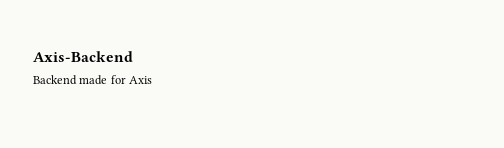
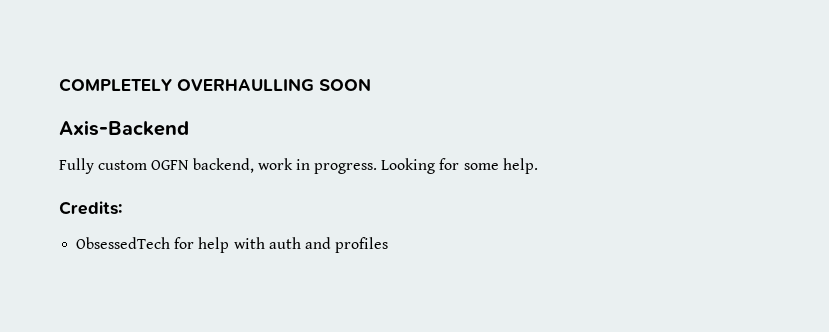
[33,51,133,62] [33,75,153,85] Axis-Backend // Backend made for Axis -> [59,78,371,92] [59,120,189,136] [59,158,538,174] [59,201,122,215] [76,237,389,253] COMPLETELY OVERHAULLING SOON // Axis-Backend // Fully custom OGFN backend, work in progress. Looking for some help. // Credits: // ObsessedTech for help with auth and profiles

